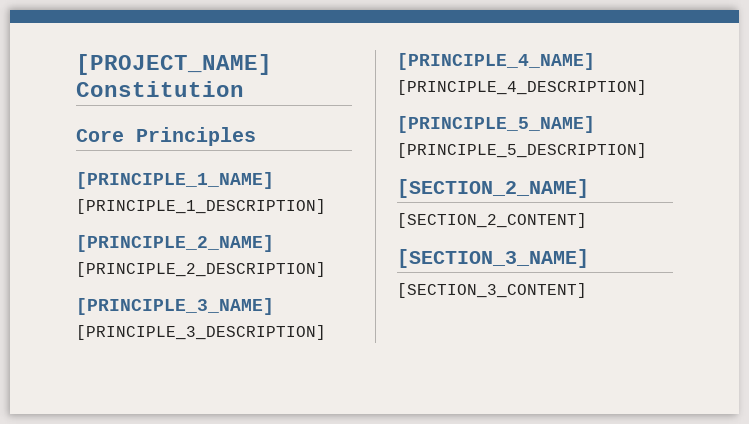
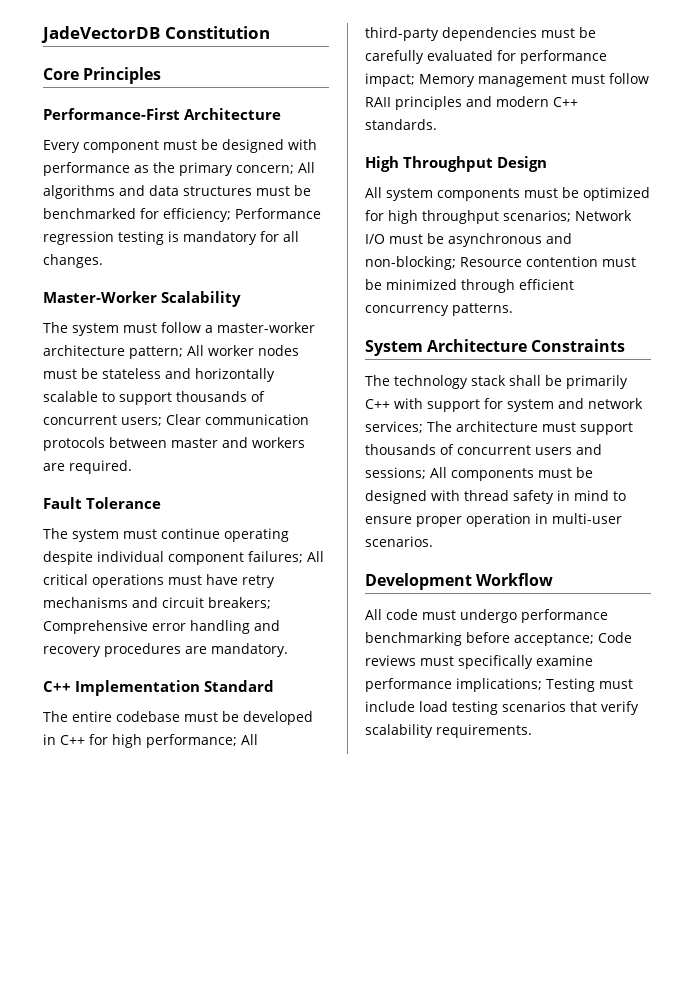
[76,54,272,75] [PROJECT_NAME] -> [41,26,160,43] JadeVectorDB
[76,172,274,189] [76,199,326,214] [76,235,274,252] [76,262,326,277] [76,298,274,315] [76,325,326,340] [397,53,595,70] [397,80,647,95] [397,116,595,133] [397,143,647,158] [397,179,589,198] [397,213,587,228] [397,249,589,268] [397,283,587,298] [PRINCIPLE_1_NAME] // [PRINCIPLE_1_DESCRIPTION] // [PRINCIPLE_2_NAME] // [PRINCIPLE_2_DESCRIPTION] // [PRINCIPLE_3_NAME] // [PRINCIPLE_3_DESCRIPTION] // [PRINCIPLE_4_NAME] // [PRINCIPLE_4_DESCRIPTION] // [PRINCIPLE_5_NAME] // [PRINCIPLE_5_DESCRIPTION] // [SECTION_2_NAME] // [SECTION_2_CONTENT] // [SECTION_3_NAME] // [SECTION_3_CONTENT] -> [43,108,281,120] [43,139,317,153] [43,162,315,176] [43,185,311,199] [43,208,321,222] [43,231,299,245] [43,254,103,268] [43,291,241,307] [43,322,315,336] [43,345,299,359] [43,368,275,382] [43,391,265,405] [43,414,309,426] [43,437,305,451] [43,460,132,474] [43,497,161,509] [43,528,289,542] [43,551,324,565] [43,574,275,588] [43,597,271,609] [43,620,280,634] [43,643,288,657] [43,680,274,696] [43,711,313,725] [43,734,258,748] [365,27,596,41] [365,50,607,64] [365,73,649,87] [365,96,578,110] [365,119,437,130] [365,156,547,172] [365,187,650,201] [365,210,632,224] [365,233,572,247] [365,256,636,270] [365,279,574,293] [365,303,513,316] [365,339,626,356] [365,375,628,389] [365,398,643,412] [365,421,633,435] [365,444,602,455] [365,467,593,481] [365,490,626,504] [365,513,622,527] [365,536,433,547] [365,573,554,590] [365,609,608,623] [365,632,632,646] [365,655,593,669] [365,678,633,692] [365,701,639,715] [365,724,532,738] Performance-First Architecture // Every component must be designed with performance as the primary concern; All algorithms and data structures must be benchmarked for efficiency; Performance regression testing is mandatory for all changes. // Master-Worker Scalability // The system must follow a master-worker architecture pattern; All worker nodes must be stateless and horizontally scalable to support thousands of concurrent users; Clear communication protocols between master and workers are required. // Fault Tolerance // The system must continue operating despite individual component failures; All critical operations must have retry mechanisms and circuit breakers; Comprehensive error handling and recovery procedures are mandatory. // C++ Implementation Standard // The entire codebase must be developed in C++ for high performance; All third-party dependencies must be carefully evaluated for performance impact; Memory management must follow RAII principles and modern C++ standards. // High Throughput Design // All system components must be optimized for high throughput scenarios; Network I/O must be asynchronous and non-blocking; Resource contention must be minimized through efficient concurrency patterns. // System Architecture Constraints // The technology stack shall be primarily C++ with support for system and network services; The architecture must support thousands of concurrent users and sessions; All components must be designed with thread safety in mind to ensure proper operation in multi-user scenarios. // Development Workflow // All code must undergo performance benchmarking before acceptance; Code reviews must specifically examine performance implications; Testing must include load testing scenarios that verify scalability requirements.

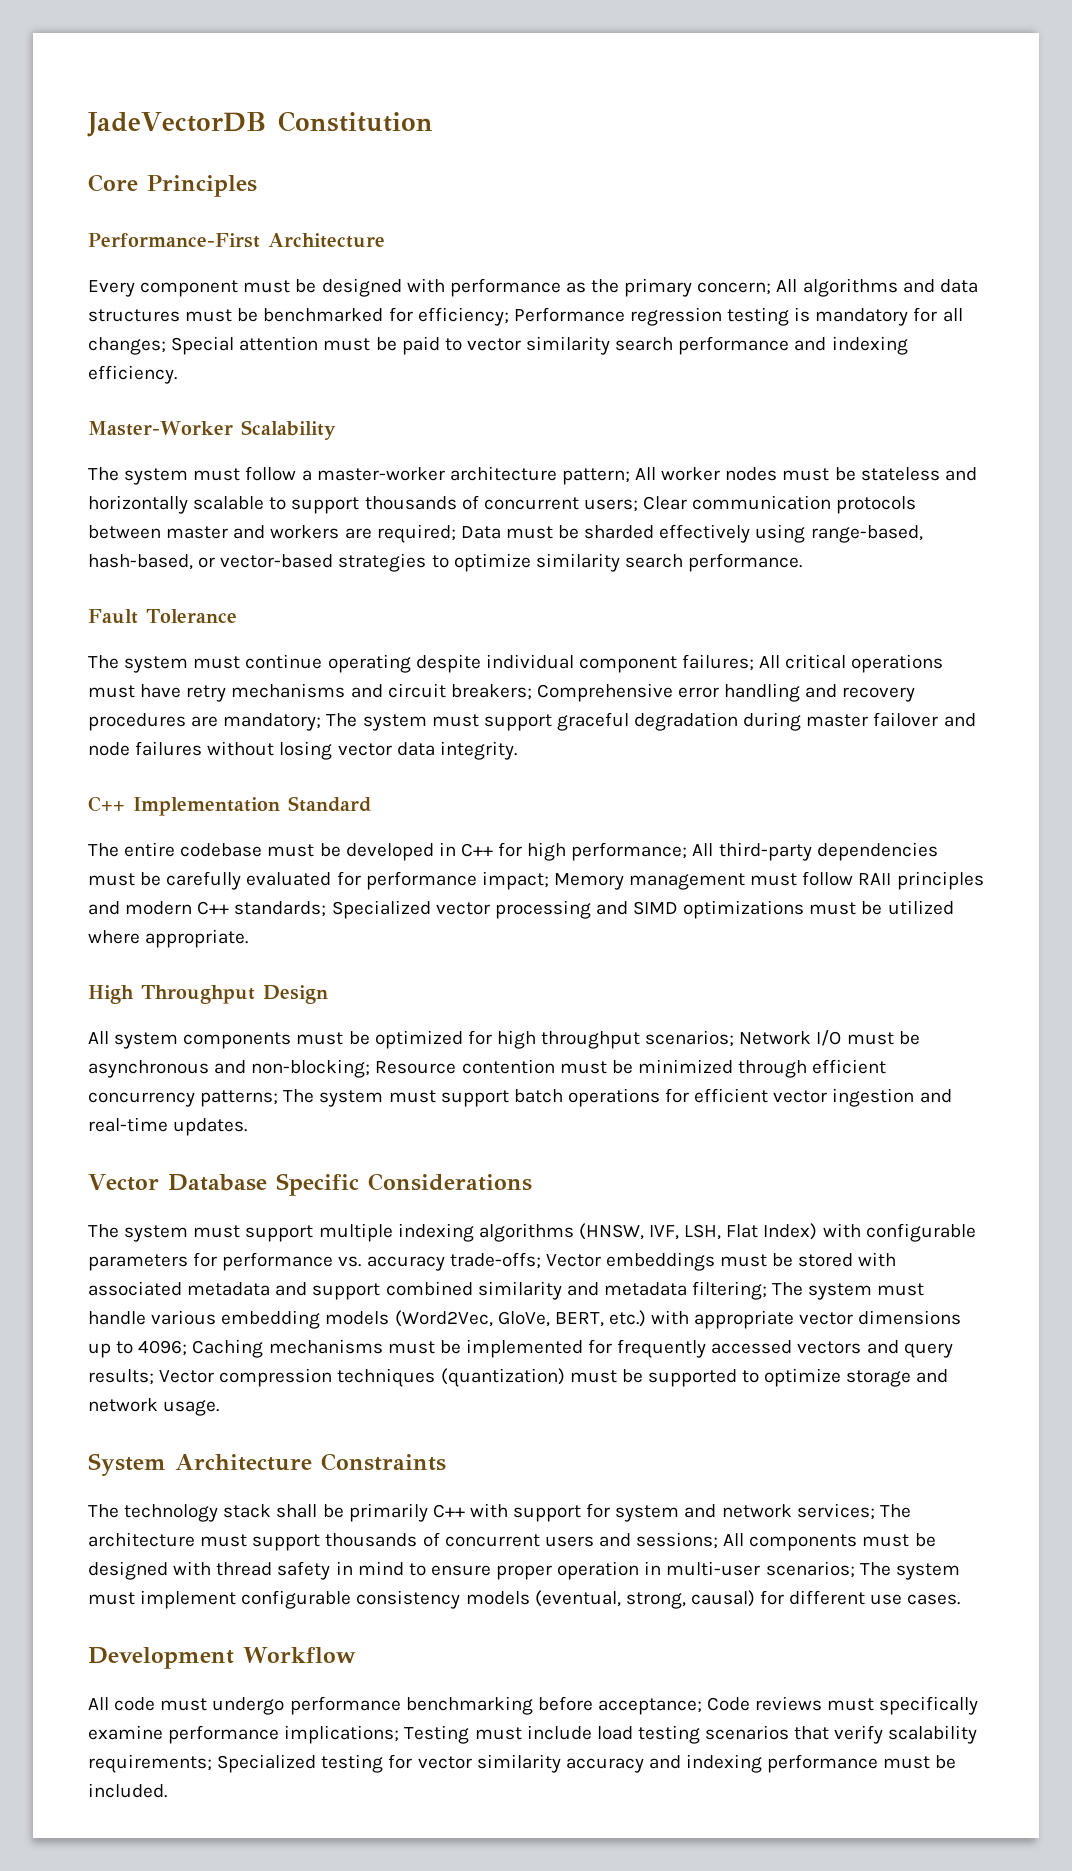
[43,254,103,268] changes. -> [88,336,908,355] [88,365,177,384] changes; Special attention must be paid to vector similarity search performance and indexing efficiency.
[69,460,132,474] required. -> [376,524,923,543] [88,553,803,572] required; Data must be sharded effectively using range-based, hash-based, or vector-based strategies to optimize similarity search performance.
[211,643,288,657] mandatory. -> [223,712,976,731] [88,741,517,760] mandatory; The system must support graceful degradation during master failover and node failures without losing vector data integrity.
[365,119,437,130] standards. -> [234,900,954,919] [88,929,249,948] standards; Specialized vector processing and SIMD optimizations must be utilized where appropriate.
[452,303,513,316] patterns. -> [200,1088,952,1107] [88,1117,248,1136] [88,1173,532,1196] [88,1223,976,1242] [88,1252,897,1271] [88,1281,925,1300] [88,1310,962,1329] [88,1339,953,1358] [88,1368,949,1387] [88,1398,220,1416] patterns; The system must support batch operations for efficient vector ingestion and real-time updates. // Vector Database Specific Considerations // The system must support multiple indexing algorithms (HNSW, IVF, LSH, Flat Index) with configurable parameters for performance vs. accuracy trade-offs; Vector embeddings must be stored with associated metadata and support combined similarity and metadata filtering; The system must handle various embedding models (Word2Vec, GloVe, BERT, etc.) with appropriate vector dimensions up to 4096; Caching mechanisms must be implemented for frequently accessed vectors and query results; Vector compression techniques (quantization) must be supported to optimize storage and network usage.
[365,536,433,547] scenarios. -> [765,1561,960,1580] [88,1590,961,1609] scenarios; The system must implement configurable consistency models (eventual, strong, causal) for different use cases.
[436,724,532,738] requirements. -> [88,1754,957,1773] [88,1783,167,1798] requirements; Specialized testing for vector similarity accuracy and indexing performance must be included.

